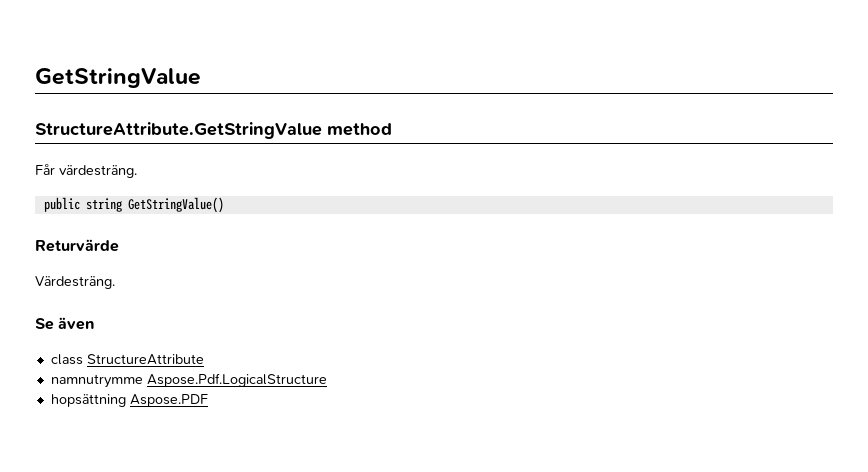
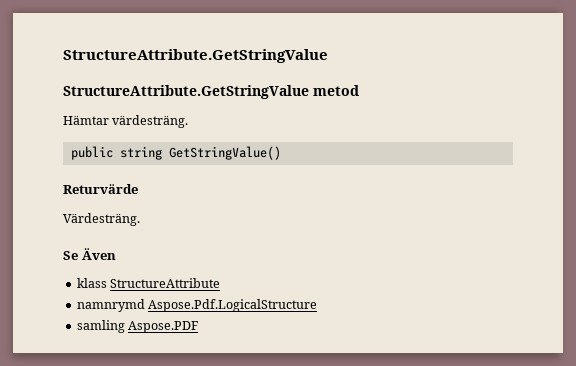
[35,68,201,88] [35,122,392,139] [35,164,55,175] GetStringValue // StructureAttribute.GetStringValue method // Får -> [63,49,328,63] [63,85,359,99] [63,116,109,125] StructureAttribute.GetStringValue // StructureAttribute.GetStringValue metod // Hämtar
[58,317,95,330] [50,354,83,365] även // class -> [81,248,116,260] [76,278,107,288] Även // klass
[50,374,143,388] namnutrymme -> [76,299,145,312] namnrymd
[50,394,126,407] hopsättning -> [76,320,125,333] samling

